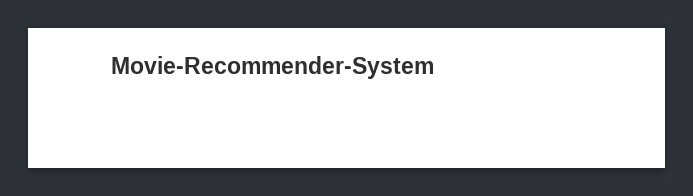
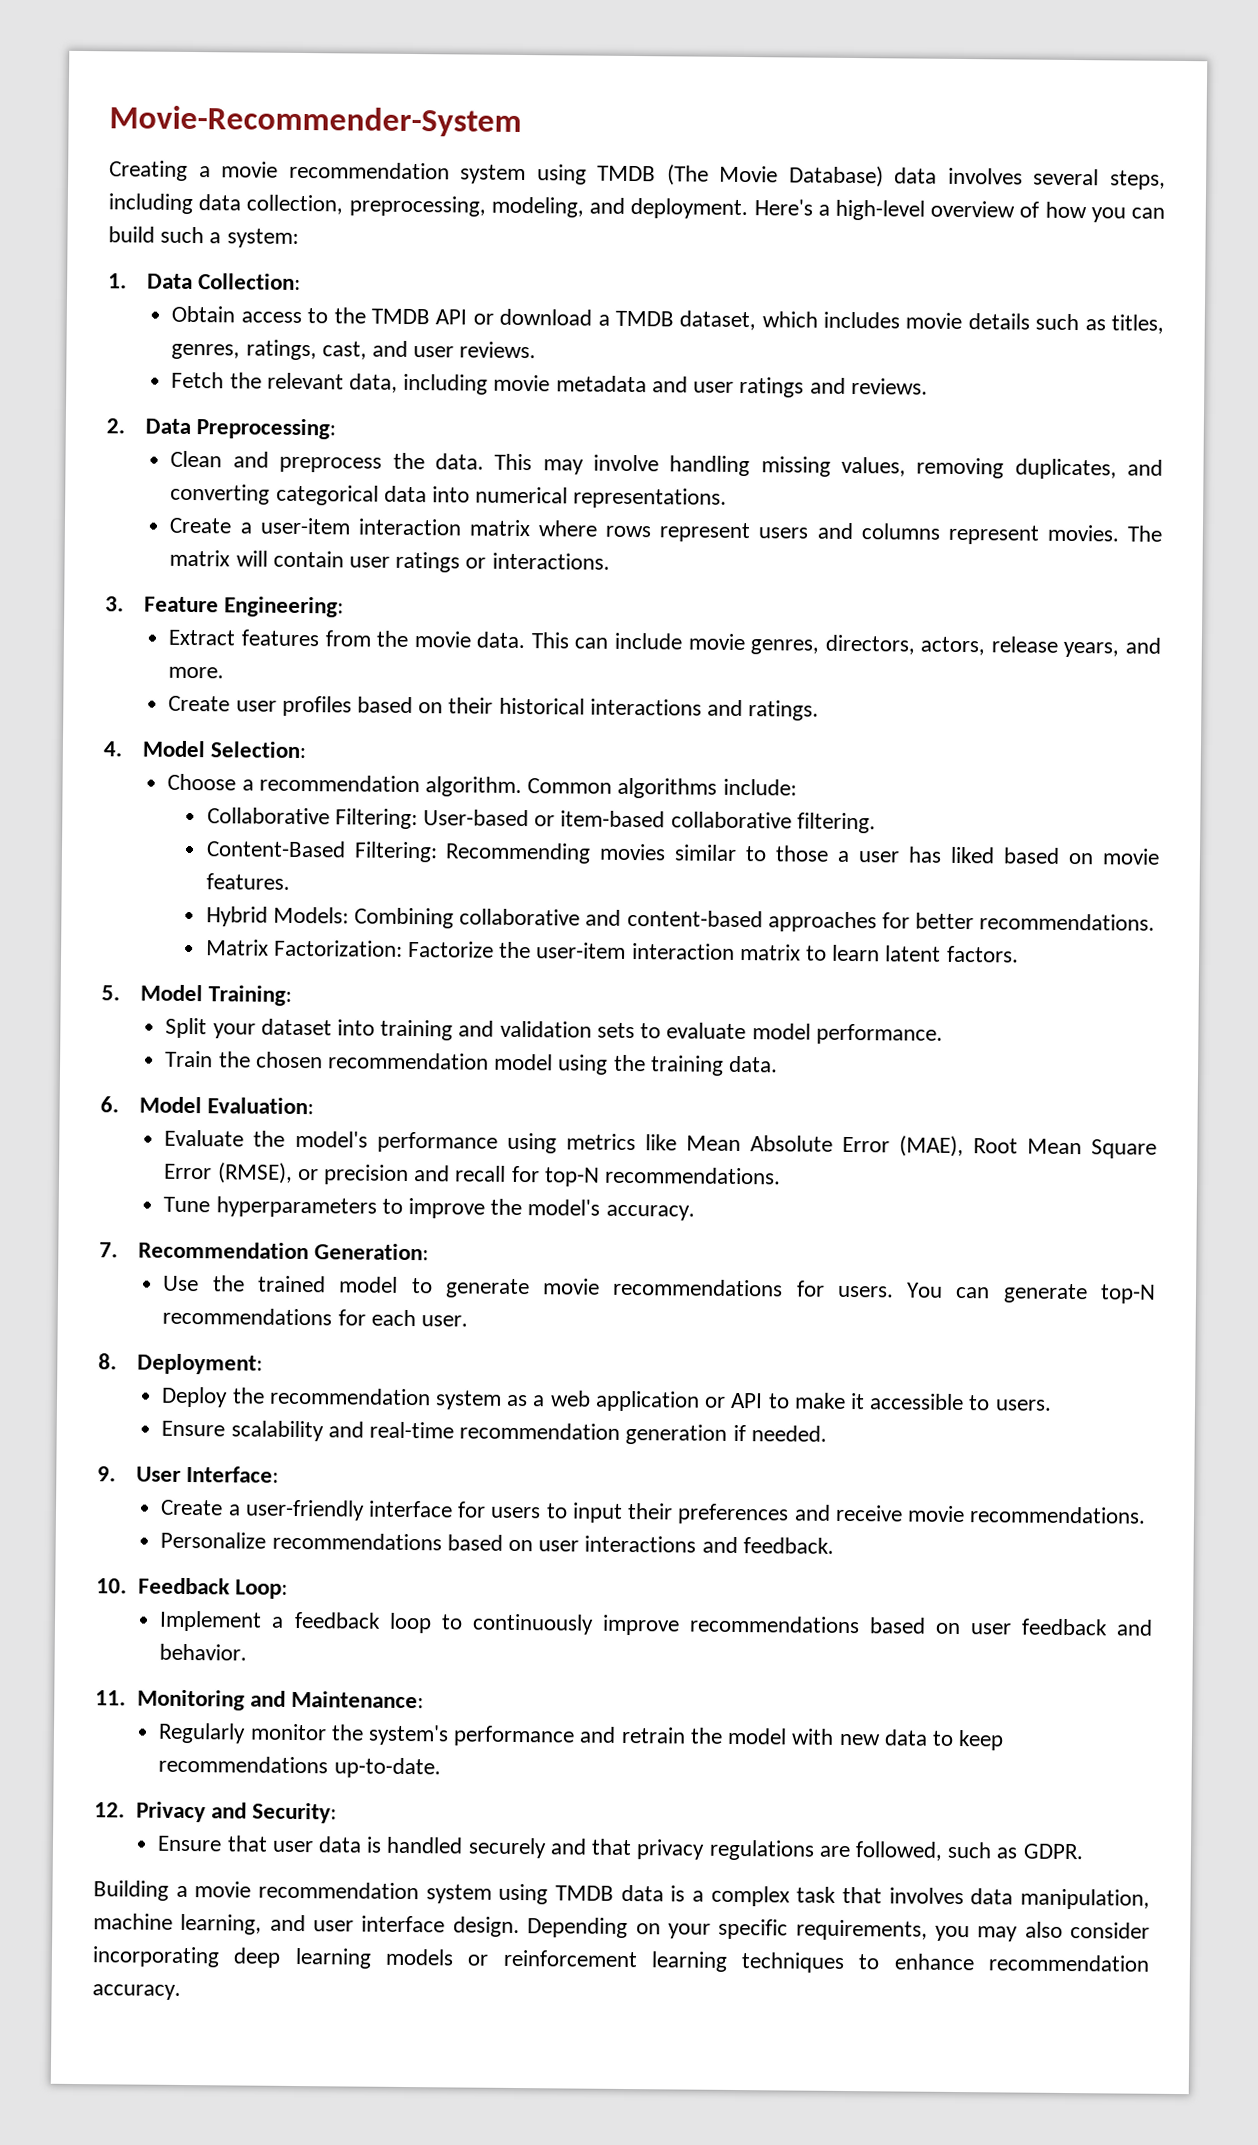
(434, 67) none -> [109,160,1166,190] [108,193,1165,223] [108,226,299,248] [108,273,302,290] [171,305,1165,334] [171,339,537,361] [171,371,928,398] [106,418,337,440] [170,450,1163,480] [170,483,728,509] [169,517,1163,545] [169,549,610,573] [105,596,345,618] [168,629,1161,658] [168,666,225,679] [168,695,820,721] [103,740,307,759] [167,773,797,799] [206,807,876,834] [205,840,1161,865] [205,873,290,890] [205,906,1156,933] [205,939,1019,963] [101,984,293,1006] [165,1017,943,1045] [165,1050,779,1076] [100,1096,315,1115] [164,1129,1158,1159] [164,1162,782,1187] [163,1196,695,1221] [99,1241,430,1261] [162,1275,1156,1304] [162,1307,469,1327] [98,1353,264,1375] [161,1386,1052,1412] [161,1420,827,1445] [97,1465,280,1483] [160,1499,1147,1525] [160,1531,834,1554] [96,1577,288,1599] [159,1610,1153,1636] [159,1643,248,1661] [95,1689,424,1711] [158,1722,1005,1751] [158,1755,441,1779] [94,1801,337,1824] [157,1835,1084,1861] [93,1880,1150,1910] [93,1913,1151,1942] [92,1946,1150,1973] [92,1984,181,2000] // Creating a movie recommendation system using TMDB (The Movie Database) data involves several steps, including data collection, preprocessing, modeling, and deployment. Here's a high-level overview of how you can build such a system: // 1. Data Collection: // Obtain access to the TMDB API or download a TMDB dataset, which includes movie details such as titles, genres, ratings, cast, and user reviews. // Fetch the relevant data, including movie metadata and user ratings and reviews. // 2. Data Preprocessing: // Clean and preprocess the data. This may involve handling missing values, removing duplicates, and converting categorical data into numerical representations. // Create a user-item interaction matrix where rows represent users and columns represent movies. The matrix will contain user ratings or interactions. // 3. Feature Engineering: // Extract features from the movie data. This can include movie genres, directors, actors, release years, and more. // Create user profiles based on their historical interactions and ratings. // 4. Model Selection: // Choose a recommendation algorithm. Common algorithms include: // Collaborative Filtering: User-based or item-based collaborative filtering. // Content-Based Filtering: Recommending movies similar to those a user has liked based on movie features. // Hybrid Models: Combining collaborative and content-based approaches for better recommendations. // Matrix Factorization: Factorize the user-item interaction matrix to learn latent factors. // 5. Model Training: // Split your dataset into training and validation sets to evaluate model performance. // Train the chosen recommendation model using the training data. // 6. Model Evaluation: // Evaluate the model's performance using metrics like Mean Absolute Error (MAE), Root Mean Square Error (RMSE), or precision and recall for top-N recommendations. // Tune hyperparameters to improve the model's accuracy. // 7. Recommendation Generation: // Use the trained model to generate movie recommendations for users. You can generate top-N recommendations for each user. // 8. Deployment: // Deploy the recommendation system as a web application or API to make it accessible to users. // Ensure scalability and real-time recommendation generation if needed. // 9. User Interface: // Create a user-friendly interface for users to input their preferences and receive movie recommendations. // Personalize recommendations based on user interactions and feedback. // 10. Feedback Loop: // Implement a feedback loop to continuously improve recommendations based on user feedback and behavior. // 11. Monitoring and Maintenance: // Regularly monitor the system's performance and retrain the model with new data to keep recommendations up-to-date. // 12. Privacy and Security: // Ensure that user data is handled securely and that privacy regulations are followed, such as GDPR. // Building a movie recommendation system using TMDB data is a complex task that involves data manipulation, machine learning, and user interface design. Depending on your specific requirements, you may also consider incorporating deep learning models or reinforcement learning techniques to enhance recommendation accuracy.

